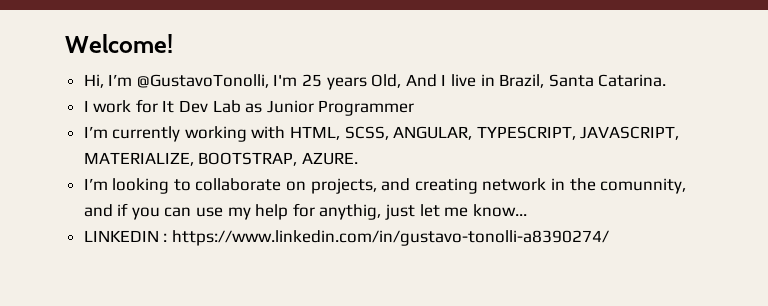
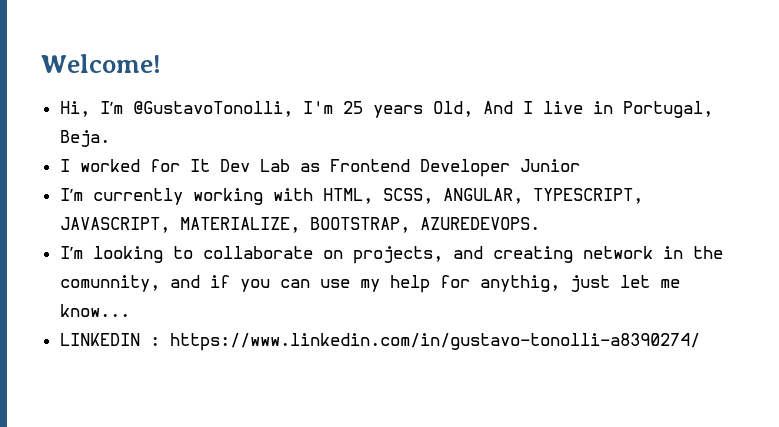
[499,74,667,88] [83,100,132,113] Brazil, Santa Catarina. // I work -> [622,101,713,118] [59,130,110,147] [59,159,140,172] Portugal, Beja. // I worked
(263, 108) none -> [329,159,510,177] Frontend Developer
[318,100,415,116] Programmer -> (580, 165) none
[301,152,358,165] AZURE. -> [419,217,540,230] AZUREDEVOPS.

